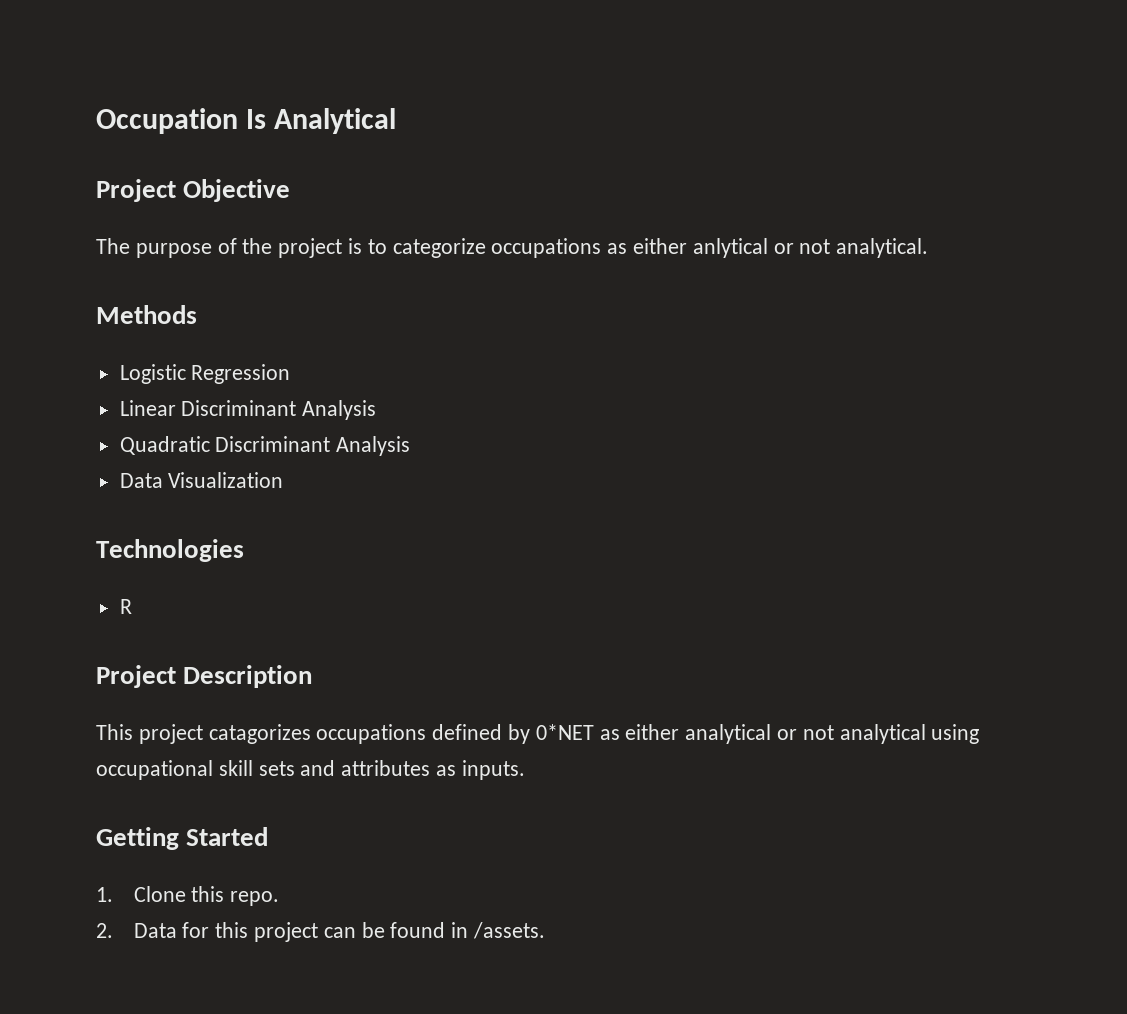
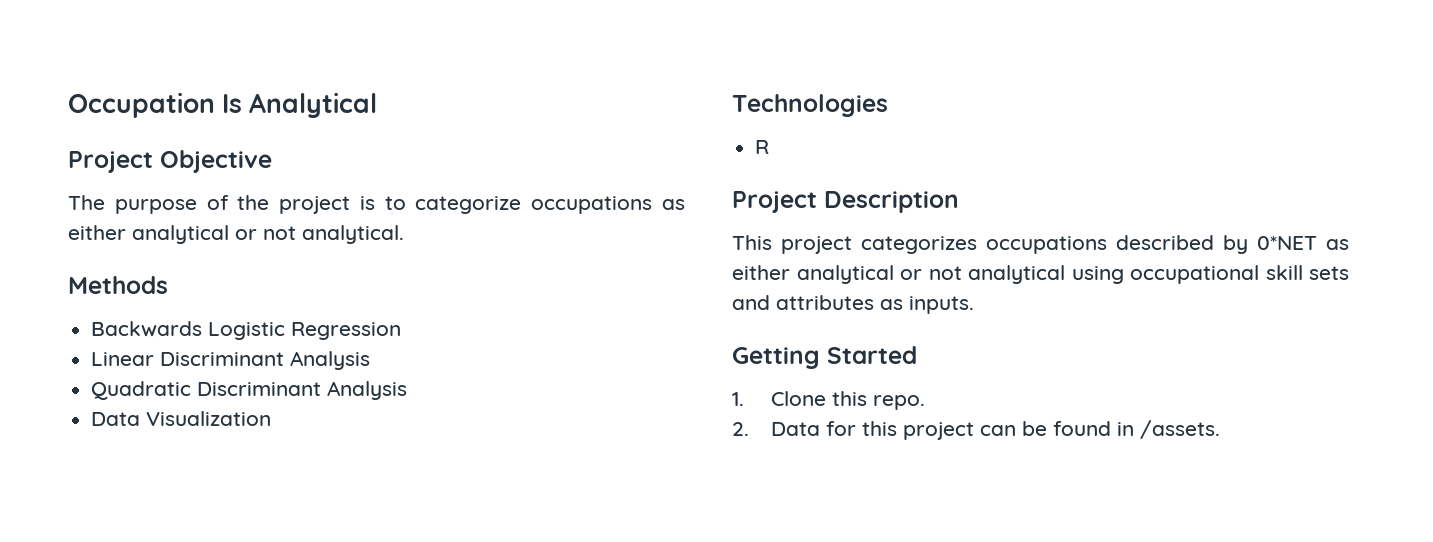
[692,238,768,258] anlytical -> [132,225,229,244] analytical
(197, 314) none -> [91,321,203,337] Backwards
[208,724,503,744] catagorizes occupations defined -> [861,235,1214,254] categorizes occupations described

